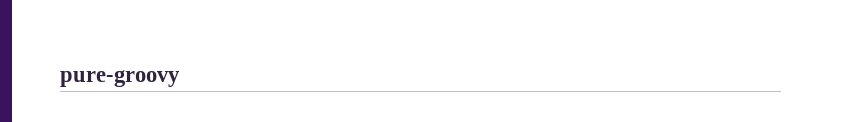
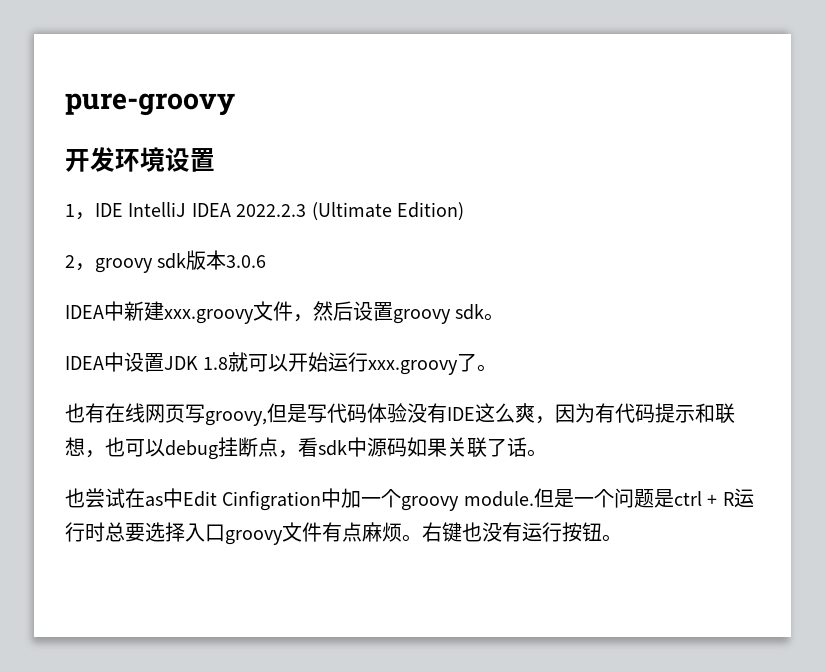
(180, 78) none -> [65,147,215,172] [65,202,464,221] [65,250,267,273] [65,301,505,324] [65,352,498,375] [65,403,735,426] [65,437,547,460] [65,488,754,511] [65,522,622,545] // 开发环境设置 // 1，IDE IntelliJ IDEA 2022.2.3 (Ultimate Edition) // 2，groovy sdk版本3.0.6 // IDEA中新建xxx.groovy文件，然后设置groovy sdk。 // IDEA中设置JDK 1.8就可以开始运行xxx.groovy了。 // 也有在线网页写groovy,但是写代码体验没有IDE这么爽，因为有代码提示和联想，也可以debug挂断点，看sdk中源码如果关联了话。 // 也尝试在as中Edit Cinfigration中加一个groovy module.但是一个问题是ctrl + R运行时总要选择入口groovy文件有点麻烦。右键也没有运行按钮。

